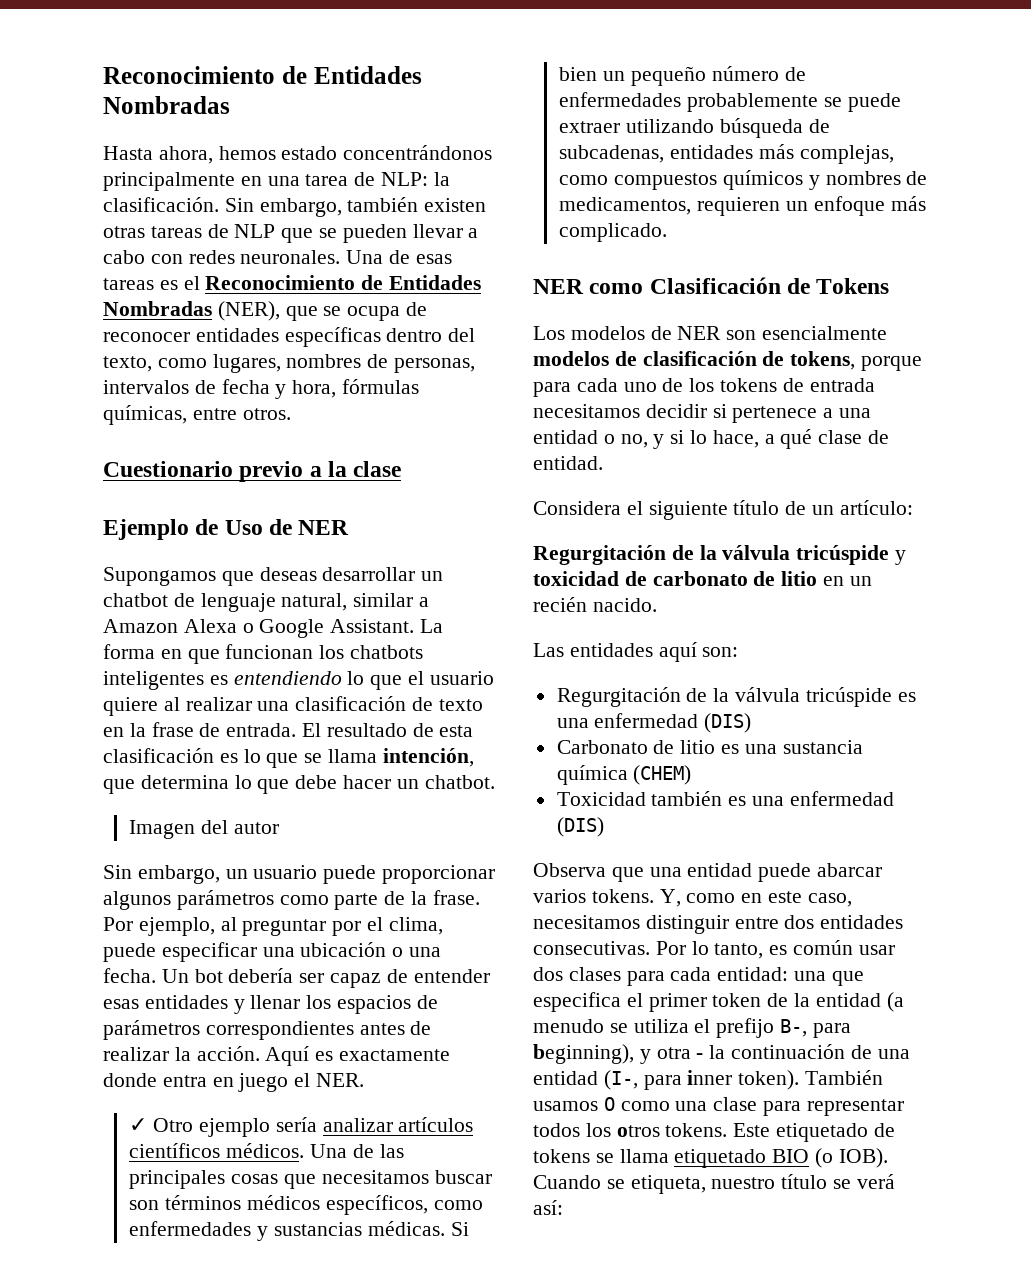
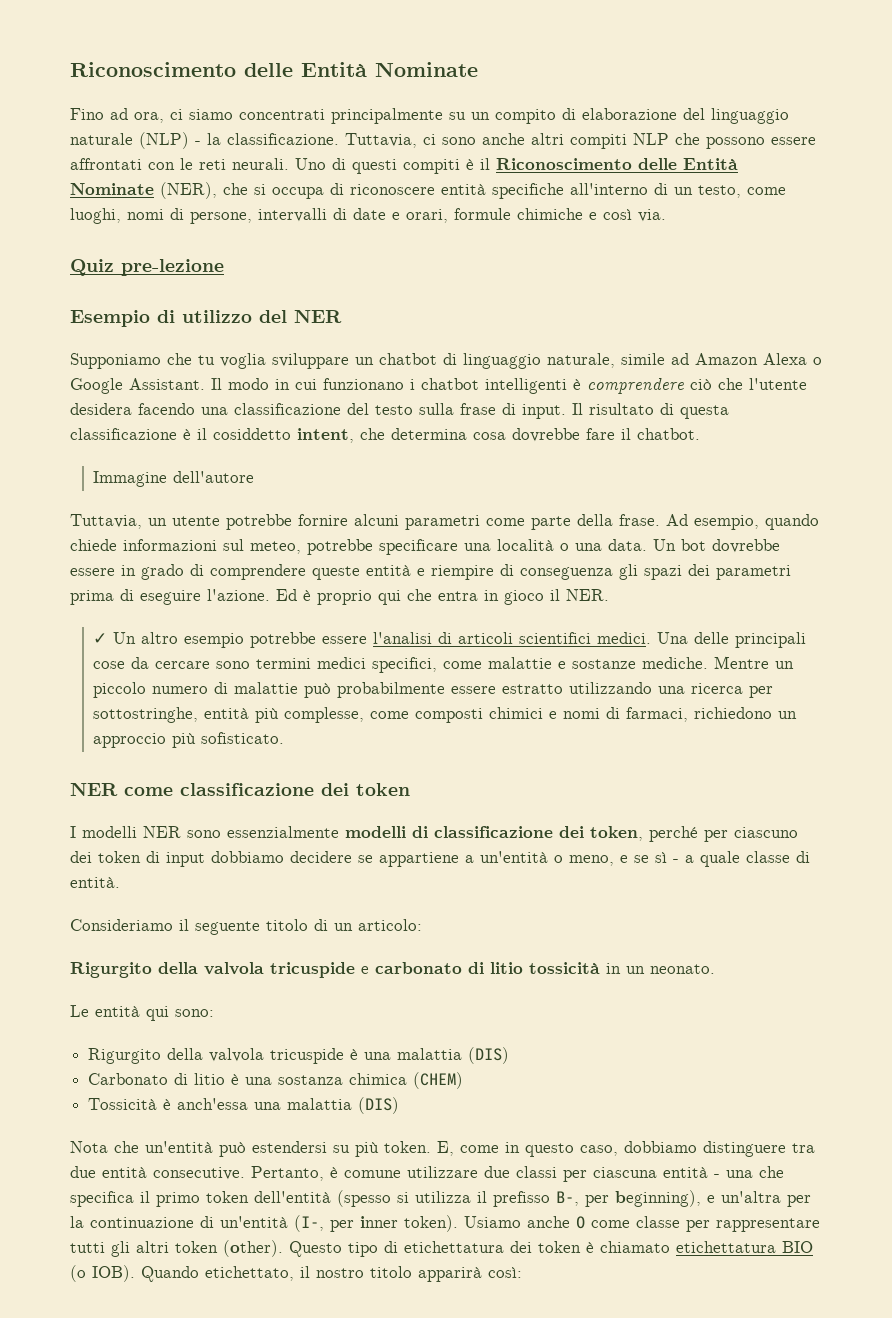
[103,66,422,84] [103,96,230,114] [103,145,493,164] [103,172,450,191] [103,197,487,217] [103,224,479,243] [103,250,452,264] [103,275,482,290] [103,301,428,321] [103,327,476,347] [103,354,476,373] [103,379,420,399] [103,405,291,425] [103,461,402,482] [103,519,350,540] [103,567,444,586] [103,593,430,612] Reconocimiento de Entidades Nombradas // Hasta ahora, hemos estado concentrándonos principalmente en una tarea de NLP: la clasificación. Sin embargo, también existen otras tareas de NLP que se pueden llevar a cabo con redes neuronales. Una de esas tareas es el Reconocimiento de Entidades Nombradas (NER), que se ocupa de reconocer entidades específicas dentro del texto, como lugares, nombres de personas, intervalos de fecha y hora, fórmulas químicas, entre otros. // Cuestionario previo a la clase // Ejemplo de Uso de NER // Supongamos que deseas desarrollar un chatbot de lenguaje natural, similar a -> [70,62,478,77] [70,108,789,124] [70,132,816,149] [70,158,738,174] [70,182,786,199] [70,208,666,224] [70,259,224,276] [70,310,342,327] [70,353,689,369] Riconoscimento delle Entità Nominate // Fino ad ora, ci siamo concentrati principalmente su un compito di elaborazione del linguaggio naturale (NLP) - la classificazione. Tuttavia, ci sono anche altri compiti NLP che possono essere affrontati con le reti neurali. Uno di questi compiti è il Riconoscimento delle Entità Nominate (NER), che si occupa di riconoscere entità specifiche all'interno di un testo, come luoghi, nomi di persone, intervalli di date e orari, formule chimiche e così via. // Quiz pre-lezione // Esempio di utilizzo del NER // Supponiamo che tu voglia sviluppare un chatbot di linguaggio naturale, simile ad
[420,619,444,633] [103,644,424,664] [103,671,494,690] [103,696,483,716] [103,722,474,737] [103,748,474,768] [103,775,495,794] [129,820,279,839] [103,865,496,884] [103,890,480,910] [103,917,443,936] [103,942,387,962] La forma en que funcionan los chatbots inteligentes es entendiendo lo que el usuario quiere al realizar una clasificación de texto en la frase de entrada. El resultado de esta clasificación es lo que se llama intención, que determina lo que debe hacer un chatbot. // Imagen del autor // Sin embargo, un usuario puede proporcionar algunos parámetros como parte de la frase. Por ejemplo, al preguntar por el clima, puede especificar una ubicación -> [211,378,807,394] [70,403,729,419] [70,428,700,443] [93,471,255,487] [70,514,819,530] [70,539,554,555] Il modo in cui funzionano i chatbot intelligenti è comprendere ciò che l'utente desidera facendo una classificazione del testo sulla frase di input. Il risultato di questa classificazione è il cosiddetto intent, che determina cosa dovrebbe fare il chatbot. // Immagine dell'autore // Tuttavia, un utente potrebbe fornire alcuni parametri come parte della frase. Ad esempio, quando chiede informazioni sul meteo, potrebbe specificare una località
[103,968,156,983] fecha. -> [608,539,647,551] data.
[228,968,490,988] [103,995,438,1014] [103,1020,432,1040] [103,1046,451,1066] [103,1073,365,1092] [129,1117,474,1137] [129,1143,404,1158] [129,1170,492,1189] [129,1195,483,1215] [129,1221,469,1241] [559,66,806,86] [559,92,901,112] [559,118,830,138] [559,144,894,164] [559,170,928,190] [559,196,926,216] [559,223,668,242] [533,277,890,294] [533,326,888,340] [533,351,923,371] [533,378,875,397] [533,404,872,423] [533,429,890,449] [533,456,603,470] [533,500,913,520] [533,545,907,565] [533,571,872,586] [533,597,657,612] [533,642,739,662] [556,687,916,707] [556,713,752,733] [556,740,863,754] [556,765,692,785] [556,791,894,806] [556,817,604,837] [533,863,883,882] [533,889,852,907] [533,915,904,934] [533,940,895,959] [533,967,864,986] [533,992,904,1012] [533,1018,851,1038] [533,1044,910,1064] [533,1070,884,1090] [533,1097,904,1116] [533,1123,895,1142] [533,1148,888,1168] [533,1174,895,1194] [533,1200,563,1215] debería ser capaz de entender esas entidades y llenar los espacios de parámetros correspondientes antes de realizar la acción. Aquí es exactamente donde entra en juego el NER. // ✓ Otro ejemplo sería analizar artículos científicos médicos. Una de las principales cosas que necesitamos buscar son términos médicos específicos, como enfermedades y sustancias médicas. Si bien un pequeño número de enfermedades probablemente se puede extraer utilizando búsqueda de subcadenas, entidades más complejas, como compuestos químicos y nombres de medicamentos, requieren un enfoque más complicado. // NER como Clasificación de Tokens // Los modelos de NER son esencialmente modelos de clasificación de tokens, porque para cada uno de los tokens de entrada necesitamos decidir si pertenece a una entidad o no, y si lo hace, a qué clase de entidad. // Considera el siguiente título de un artículo: // Regurgitación de la válvula tricúspide y toxicidad de carbonato de litio en un recién nacido. // Las entidades aquí son: // Regurgitación de la válvula tricúspide es una enfermedad (DIS) // Carbonato de litio es una sustancia química (CHEM) // Toxicidad también es una enfermedad (DIS) // Observa que una entidad puede abarcar varios tokens. Y, como en este caso, necesitamos distinguir entre dos entidades consecutivas. Por lo tanto, es común usar dos clases para cada entidad: una que especifica el primer token de la entidad (a menudo se utiliza el prefijo B-, para beginning), y otra - la continuación de una entidad (I-, para inner token). También usamos O como una clase para representar todos los otros tokens. Este etiquetado de tokens se llama etiquetado BIO (o IOB). Cuando se etiqueta, nuestro título se verá así: -> [712,539,780,553] [70,564,791,580] [70,589,609,605] [93,632,807,648] [93,656,795,673] [93,682,774,698] [93,707,798,723] [93,732,285,748] [70,783,410,796] [70,826,798,842] [70,851,810,867] [70,877,120,888] [70,919,422,935] [70,962,715,978] [70,1005,214,1021] [88,1047,510,1064] [88,1072,464,1089] [88,1097,400,1114] [70,1141,815,1157] [70,1166,784,1182] [70,1190,811,1207] [70,1215,820,1232] [70,1240,813,1257] [70,1265,522,1282] dovrebbe essere in grado di comprendere queste entità e riempire di conseguenza gli spazi dei parametri prima di eseguire l'azione. Ed è proprio qui che entra in gioco il NER. // ✓ Un altro esempio potrebbe essere l'analisi di articoli scientifici medici. Una delle principali cose da cercare sono termini medici specifici, come malattie e sostanze mediche. Mentre un piccolo numero di malattie può probabilmente essere estratto utilizzando una ricerca per sottostringhe, entità più complesse, come composti chimici e nomi di farmaci, richiedono un approccio più sofisticato. // NER come classificazione dei token // I modelli NER sono essenzialmente modelli di classificazione dei token, perché per ciascuno dei token di input dobbiamo decidere se appartiene a un'entità o meno, e se sì - a quale classe di entità. // Consideriamo il seguente titolo di un articolo: // Rigurgito della valvola tricuspide e carbonato di litio tossicità in un neonato. // Le entità qui sono: // Rigurgito della valvola tricuspide è una malattia (DIS) // Carbonato di litio è una sostanza chimica (CHEM) // Tossicità è anch'essa una malattia (DIS) // Nota che un'entità può estendersi su più token. E, come in questo caso, dobbiamo distinguere tra due entità consecutive. Pertanto, è comune utilizzare due classi per ciascuna entità - una che specifica il primo token dell'entità (spesso si utilizza il prefisso B-, per beginning), e un'altra per la continuazione di un'entità (I-, per inner token). Usiamo anche O come classe per rappresentare tutti gli altri token (other). Questo tipo di etichettatura dei token è chiamato etichettatura BIO (o IOB). Quando etichettato, il nostro titolo apparirà così:

